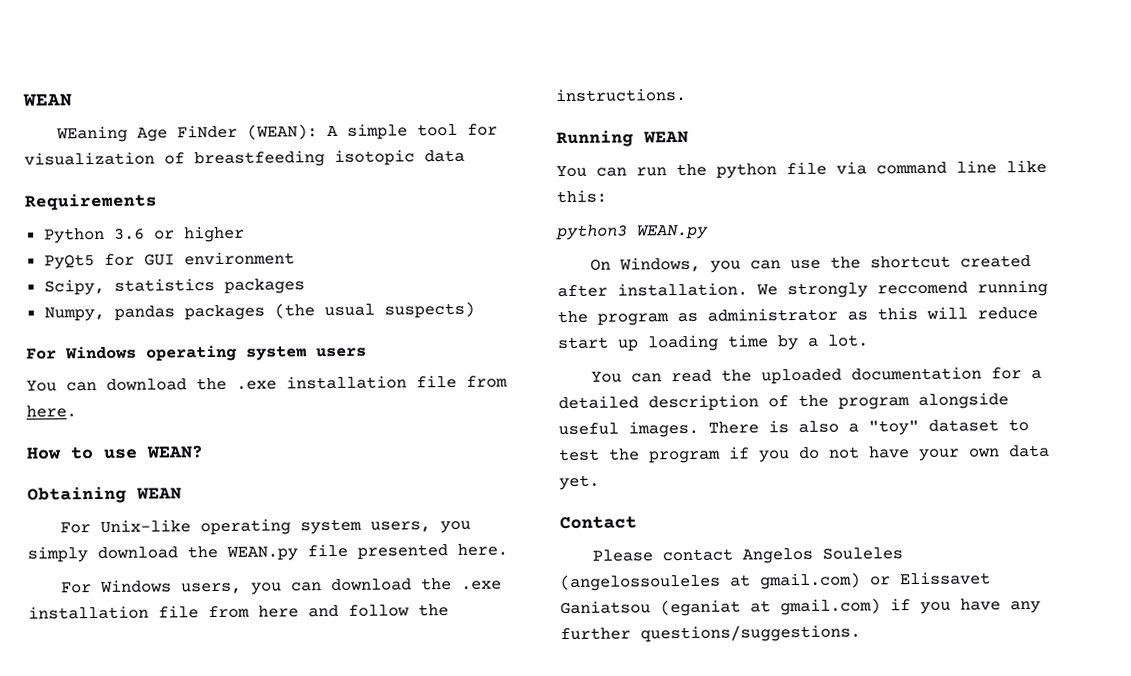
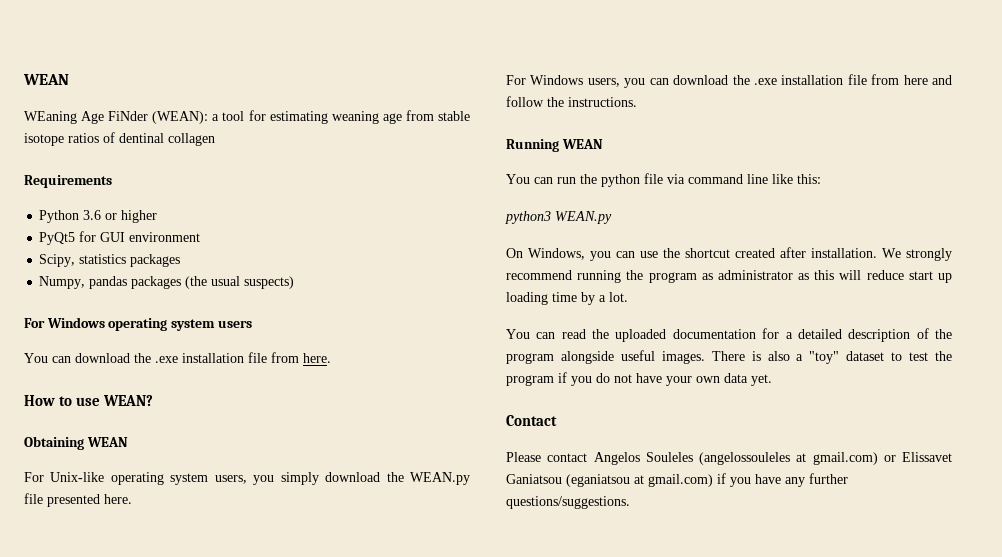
[327,123,499,140] [24,149,465,168] A simple tool for visualization of breastfeeding isotopic data -> [212,110,470,124] [24,132,215,146] a tool for estimating weaning age from stable isotope ratios of dentinal collagen
[877,281,968,295] reccomend -> [506,270,572,280] recommend
[660,599,741,617] (eganiat -> [566,474,630,487] (eganiatsou

